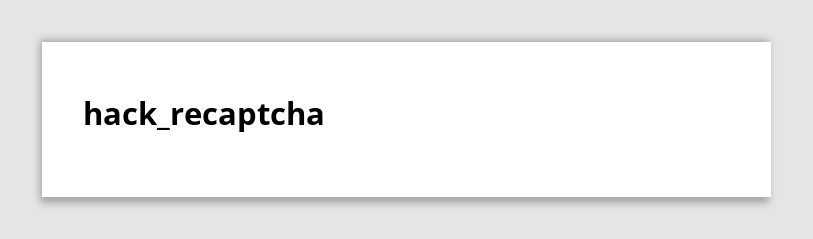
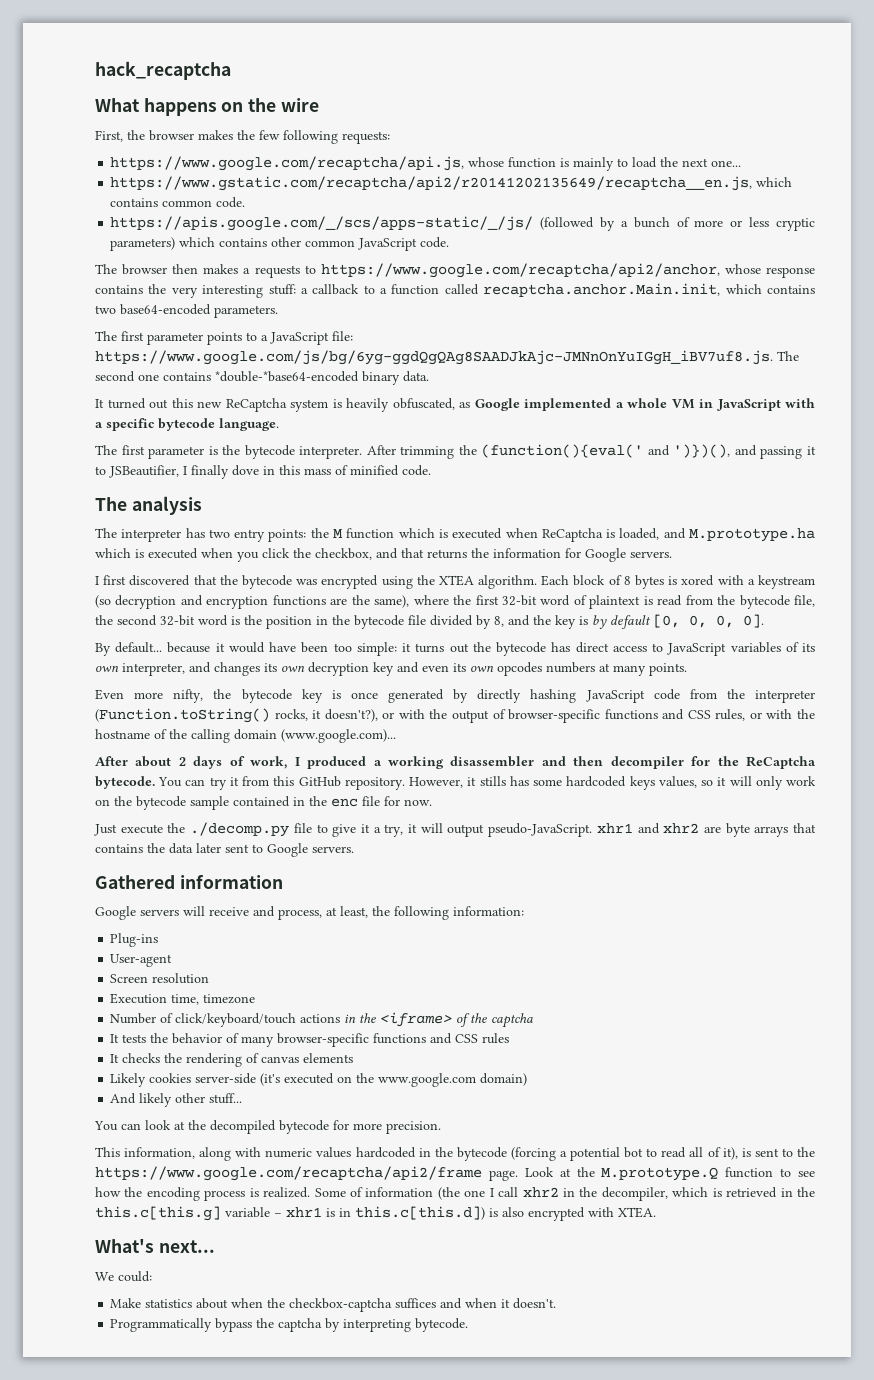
(325, 116) none -> [95,98,319,116] [95,130,390,144] [110,156,742,171] [110,176,793,191] [110,197,246,208] [110,216,815,231] [110,237,450,251] [95,263,815,278] [95,283,815,298] [95,304,278,318] [95,331,353,345] [95,350,799,365] [95,371,429,385] [95,398,815,412] [95,418,279,431] [95,444,816,459] [95,465,431,479] [95,496,202,515] [95,528,815,542] [95,548,672,562] [95,575,815,589] [95,595,816,609] [95,614,764,629] [95,642,815,656] [95,662,687,676] [95,689,815,703] [95,708,815,723] [95,729,396,743] [95,756,816,769] [95,776,816,790] [95,796,432,810] [94,822,817,837] [95,843,354,857] [95,874,283,889] [95,906,524,920] [110,933,159,947] [110,954,173,967] [110,973,210,984] [110,993,256,1005] [110,1012,534,1028] [110,1033,510,1047] [110,1053,354,1067] [110,1073,528,1087] [110,1093,243,1107] [94,1120,441,1134] [95,1147,816,1161] [95,1166,815,1181] [95,1187,816,1201] [95,1206,656,1221] [95,1239,215,1253] [95,1271,152,1282] [110,1298,557,1312] [110,1318,469,1332] // What happens on the wire // First, the browser makes the few following requests: // https://www.google.com/recaptcha/api.js, whose function is mainly to load the next one... // https://www.gstatic.com/recaptcha/api2/r20141202135649/recaptcha__en.js, which contains common code. // https://apis.google.com/_/scs/apps-static/_/js/ (followed by a bunch of more or less cryptic parameters) which contains other common JavaScript code. // The browser then makes a requests to https://www.google.com/recaptcha/api2/anchor, whose response contains the very interesting stuff: a callback to a function called recaptcha.anchor.Main.init, which contains two base64-encoded parameters. // The first parameter points to a JavaScript file: https://www.google.com/js/bg/6yg-ggdQgQAg8SAADJkAjc-JMNnOnYuIGgH_iBV7uf8.js. The second one contains *double-*base64-encoded binary data. // It turned out this new ReCaptcha system is heavily obfuscated, as Google implemented a whole VM in JavaScript with a specific bytecode language. // The first parameter is the bytecode interpreter. After trimming the (function(){eval(' and ')})(), and passing it to JSBeautifier, I finally dove in this mass of minified code. // The analysis // The interpreter has two entry points: the M function which is executed when ReCaptcha is loaded, and M.prototype.ha which is executed when you click the checkbox, and that returns the information for Google servers. // I first discovered that the bytecode was encrypted using the XTEA algorithm. Each block of 8 bytes is xored with a keystream (so decryption and encryption functions are the same), where the first 32-bit word of plaintext is read from the bytecode file, the second 32-bit word is the position in the bytecode file divided by 8, and the key is by default [0, 0, 0, 0]. // By default... because it would have been too simple: it turns out the bytecode has direct access to JavaScript variables of its own interpreter, and changes its own decryption key and even its own opcodes numbers at many points. // Even more nifty, the bytecode key is once generated by directly hashing JavaScript code from the interpreter (Function.toString() rocks, it doesn't?), or with the output of browser-specific functions and CSS rules, or with the hostname of the calling domain (www.google.com)... // After about 2 days of work, I produced a working disassembler and then decompiler for the ReCaptcha bytecode. You can try it from this GitHub repository. However, it stills has some hardcoded keys values, so it will only work on the bytecode sample contained in the enc file for now. // Just execute the ./decomp.py file to give it a try, it will output pseudo-JavaScript. xhr1 and xhr2 are byte arrays that contains the data later sent to Google servers. // Gathered information // Google servers will receive and process, at least, the following information: // Plug-ins // User-agent // Screen resolution // Execution time, timezone // Number of click/keyboard/touch actions in the <iframe> of the captcha // It tests the behavior of many browser-specific functions and CSS rules // It checks the rendering of canvas elements // Likely cookies server-side (it's executed on the www.google.com domain) // And likely other stuff... // You can look at the decompiled bytecode for more precision. // This information, along with numeric values hardcoded in the bytecode (forcing a potential bot to read all of it), is sent to the https://www.google.com/recaptcha/api2/frame page. Look at the M.prototype.Q function to see how the encoding process is realized. Some of information (the one I call xhr2 in the decompiler, which is retrieved in the this.c[this.g] variable − xhr1 is in this.c[this.d]) is also encrypted with XTEA. // What's next... // We could: // Make statistics about when the checkbox-captcha suffices and when it doesn't. // Programmatically bypass the captcha by interpreting bytecode.

